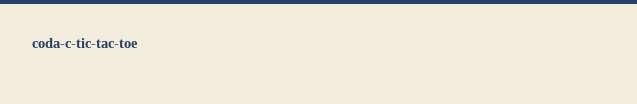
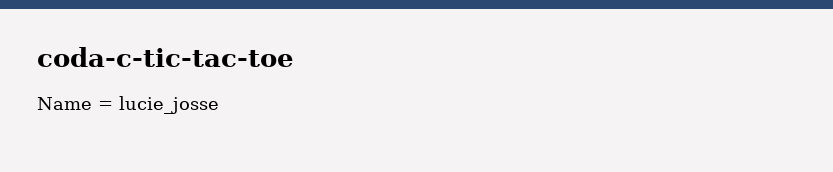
(138, 43) none -> [37,96,219,114] // Name = lucie_josse

